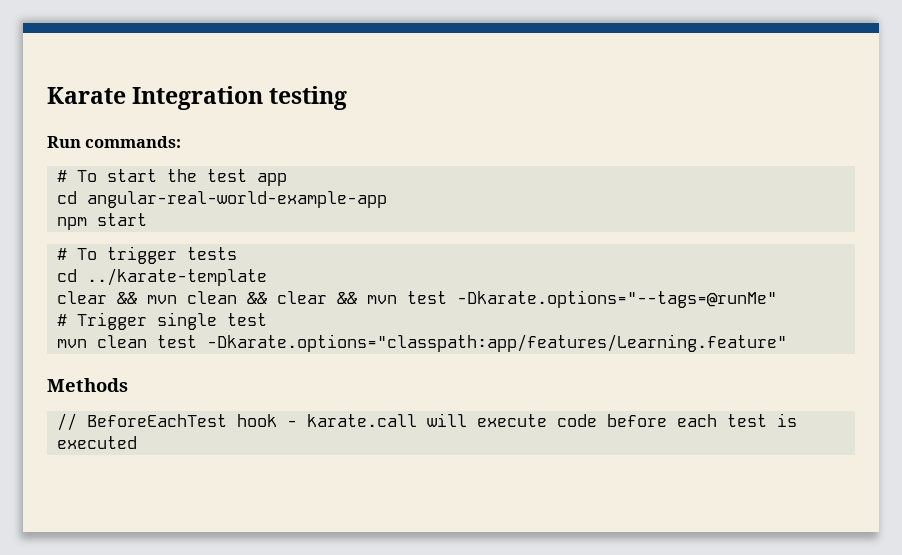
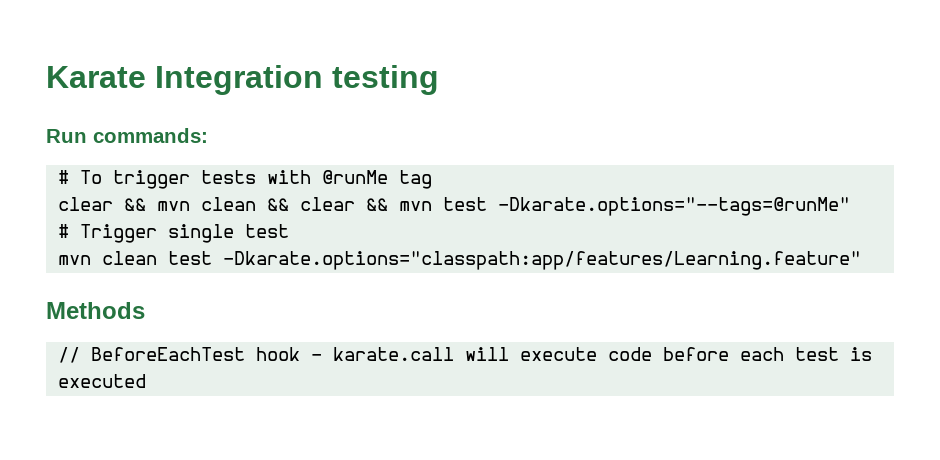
[56,169,287,186] [56,191,387,208] [56,213,147,230] // # To start the test app // cd angular-real-world-example-app // npm start -> (208, 135) none
[56,268,267,286] // cd ../karate-template -> [267,170,433,189] with @runMe tag

